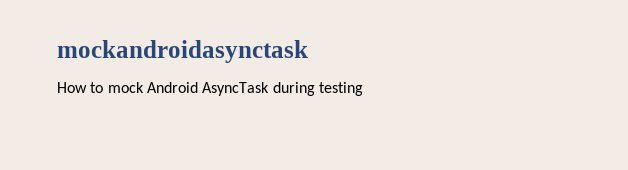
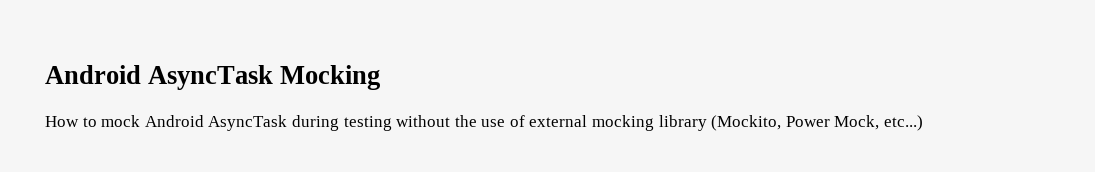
[57,40,308,63] mockandroidasynctask -> [45,65,381,90] Android AsyncTask Mocking
(363, 89) none -> [396,115,924,131] without the use of external mocking library (Mockito, Power Mock, etc...)

